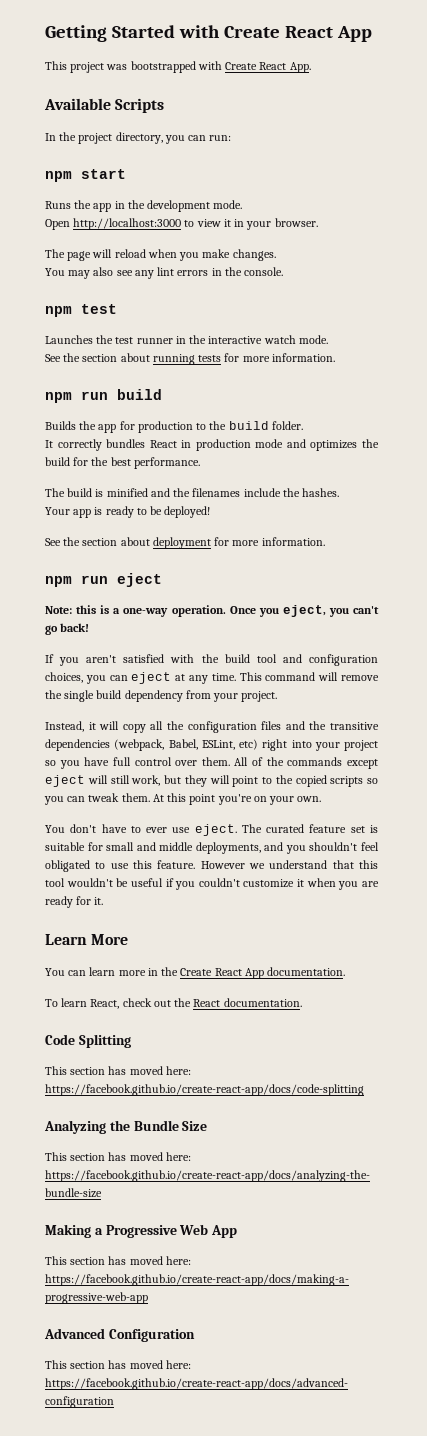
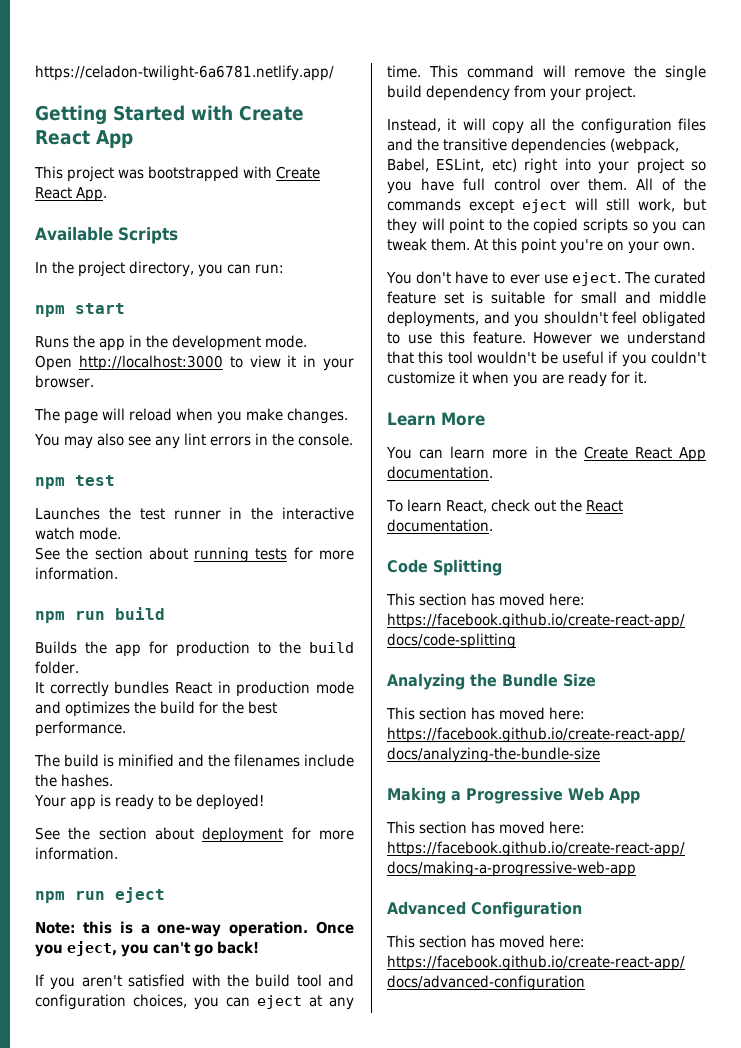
(45, 33) none -> [35,65,334,81] https://celadon-twilight-6a6781.netlify.app/ //

